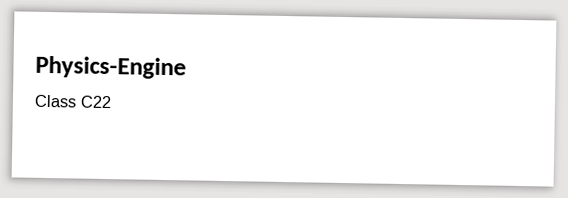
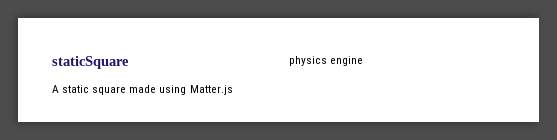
[35,55,187,80] [34,94,112,109] Physics-Engine // Class C22 -> [52,56,129,69] [52,85,233,95] [289,56,364,66] staticSquare // A static square made using Matter.js physics engine

